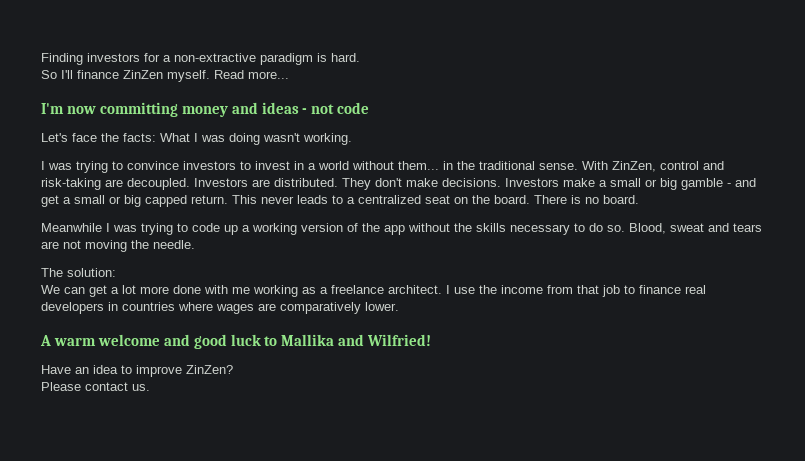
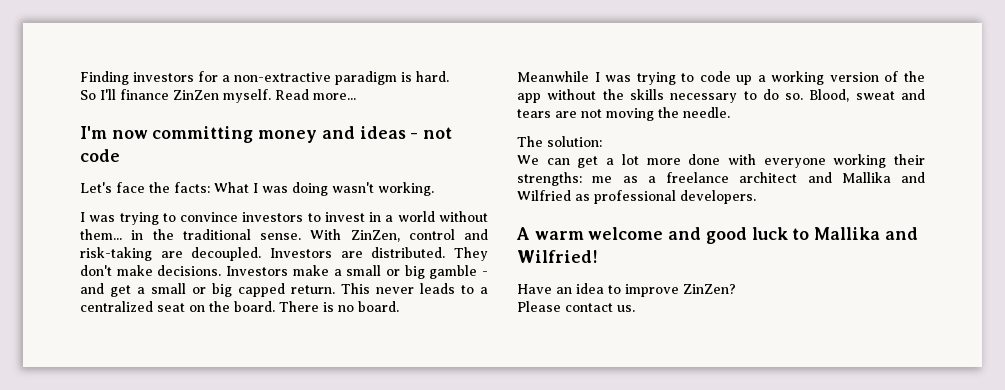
[232,285,706,297] [41,302,399,314] me working as a freelance architect. I use the income from that job to finance real developers in countries where wages are comparatively lower. -> [763,154,925,168] [517,172,925,186] [517,190,756,204] everyone working their strengths: me as a freelance architect and Mallika and Wilfried as professional developers.

